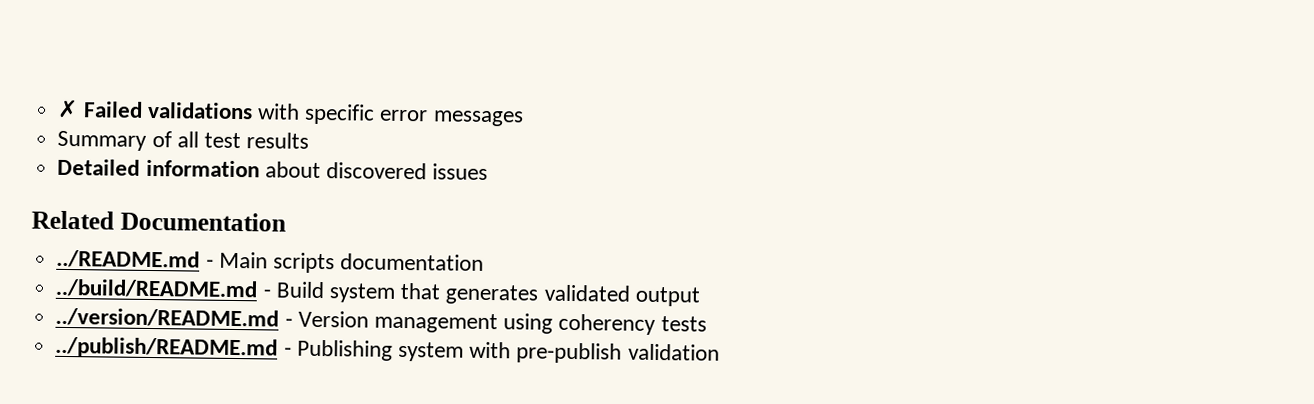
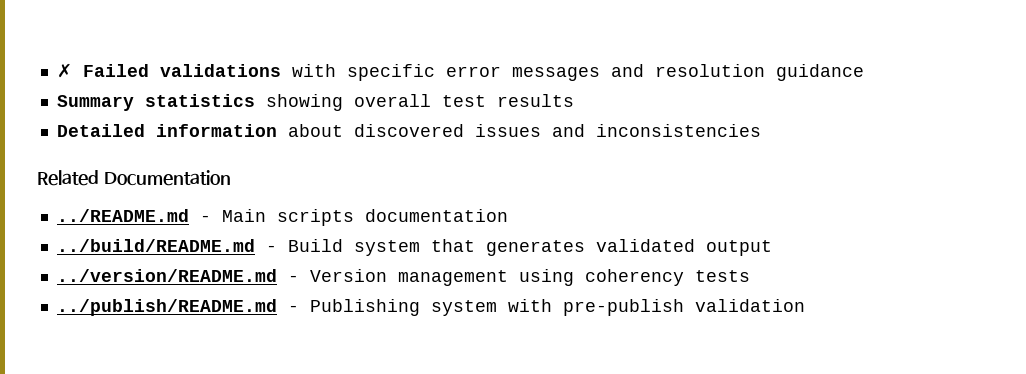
[57,130,199,151] // Summary of all -> [610,64,864,81] [56,94,431,111] and resolution guidance // Summary statistics showing overall
(489, 171) none -> [551,124,761,137] and inconsistencies

